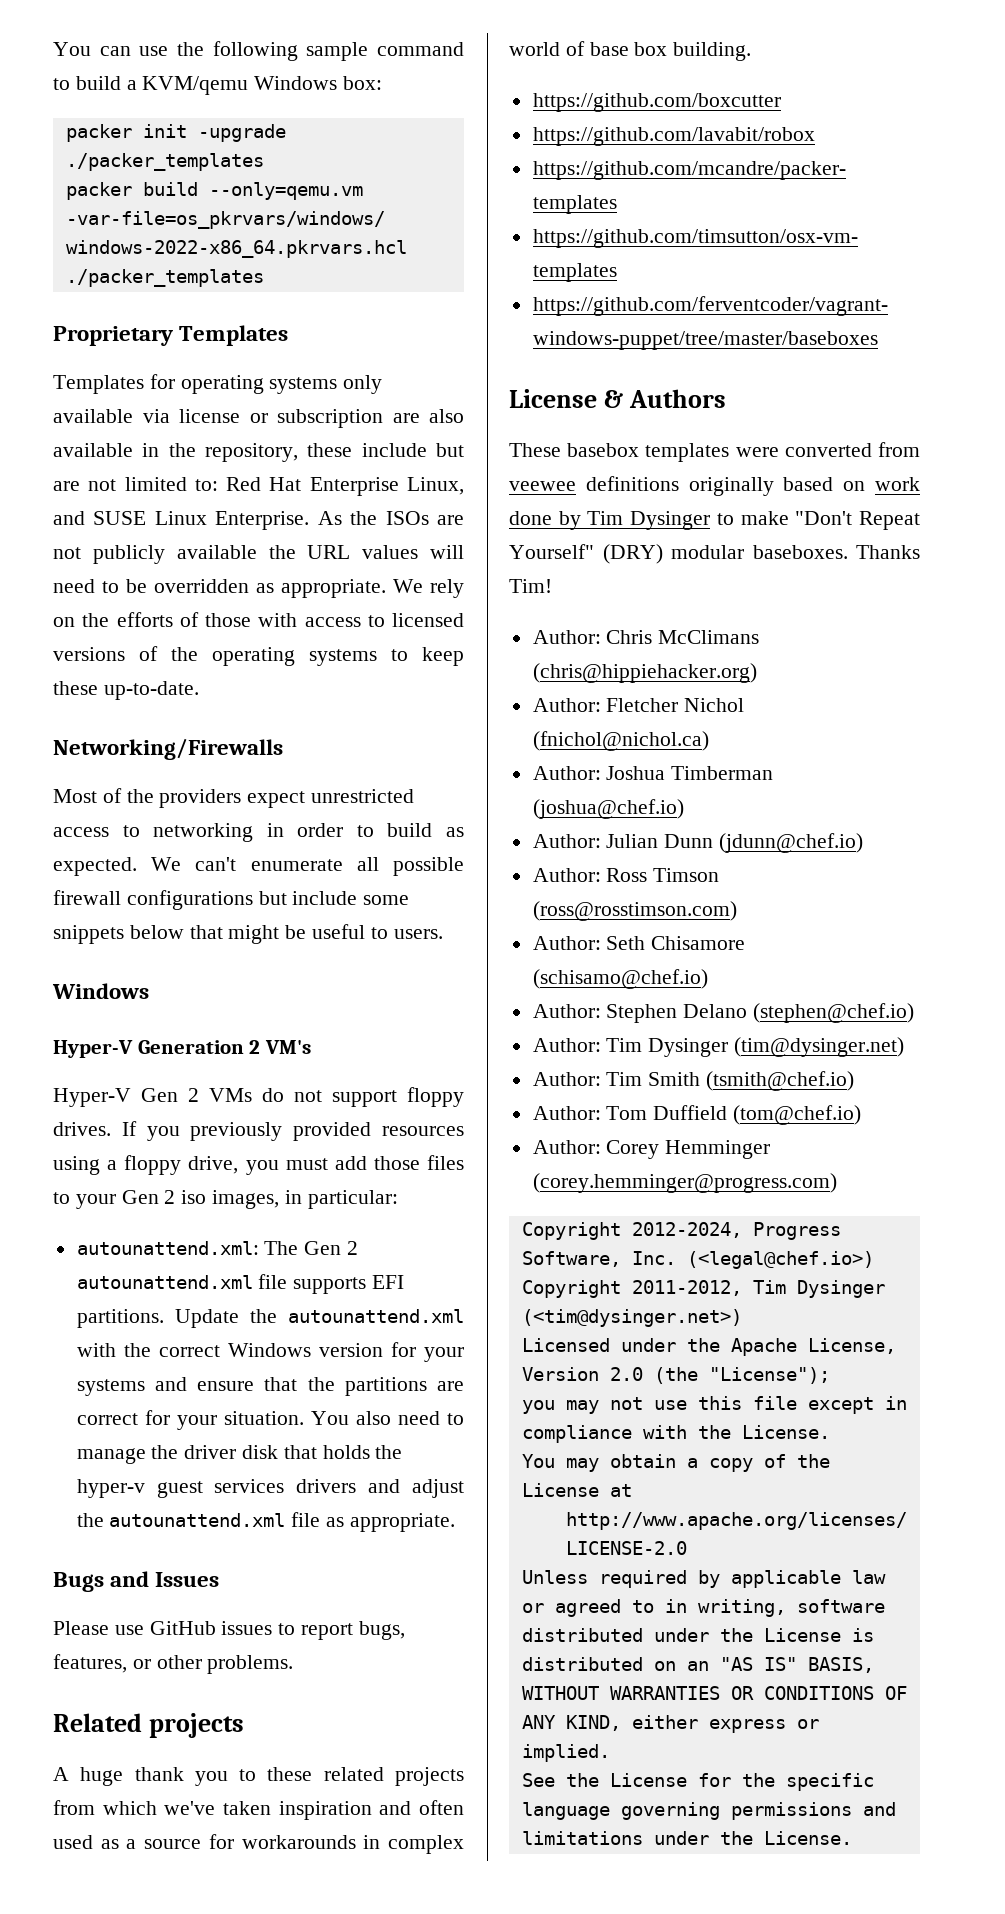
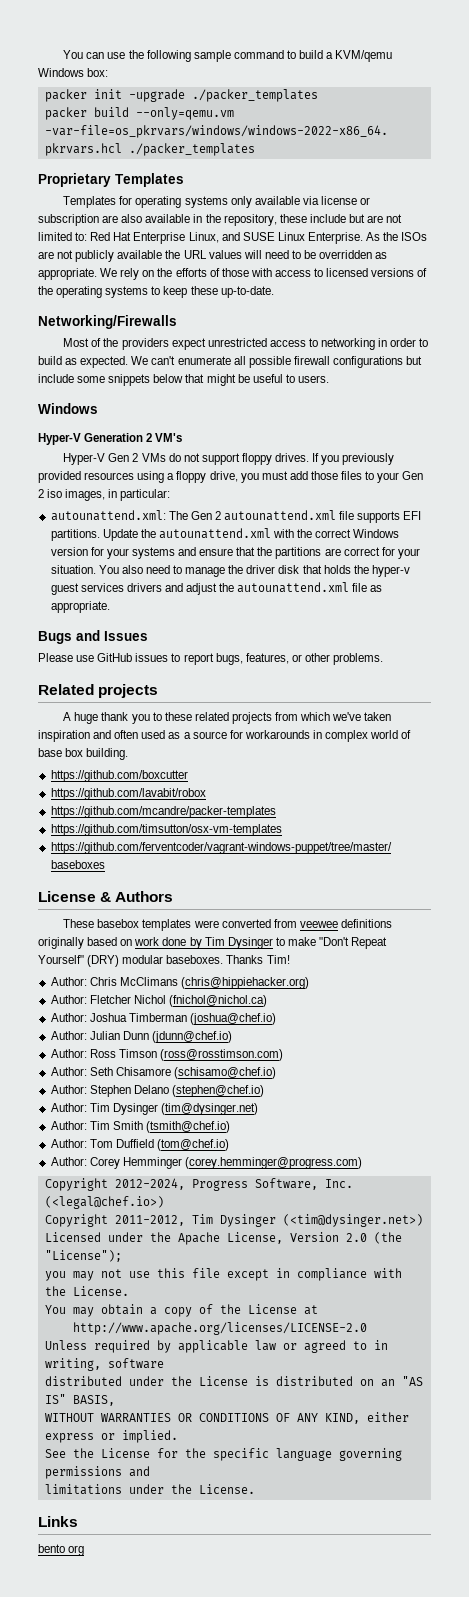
(852, 1838) none -> [38,1516,78,1527] [38,1544,85,1556] // Links // bento org

